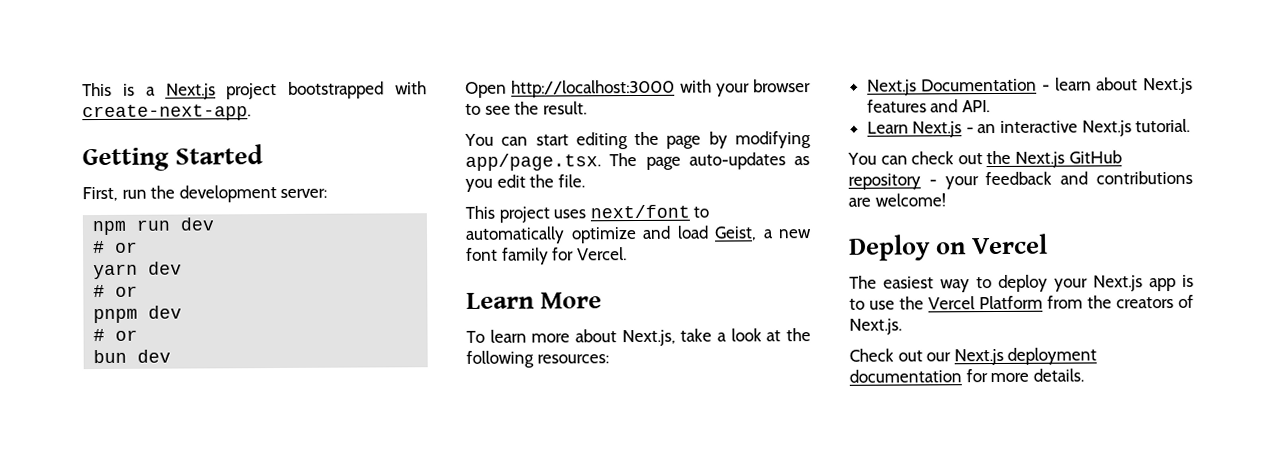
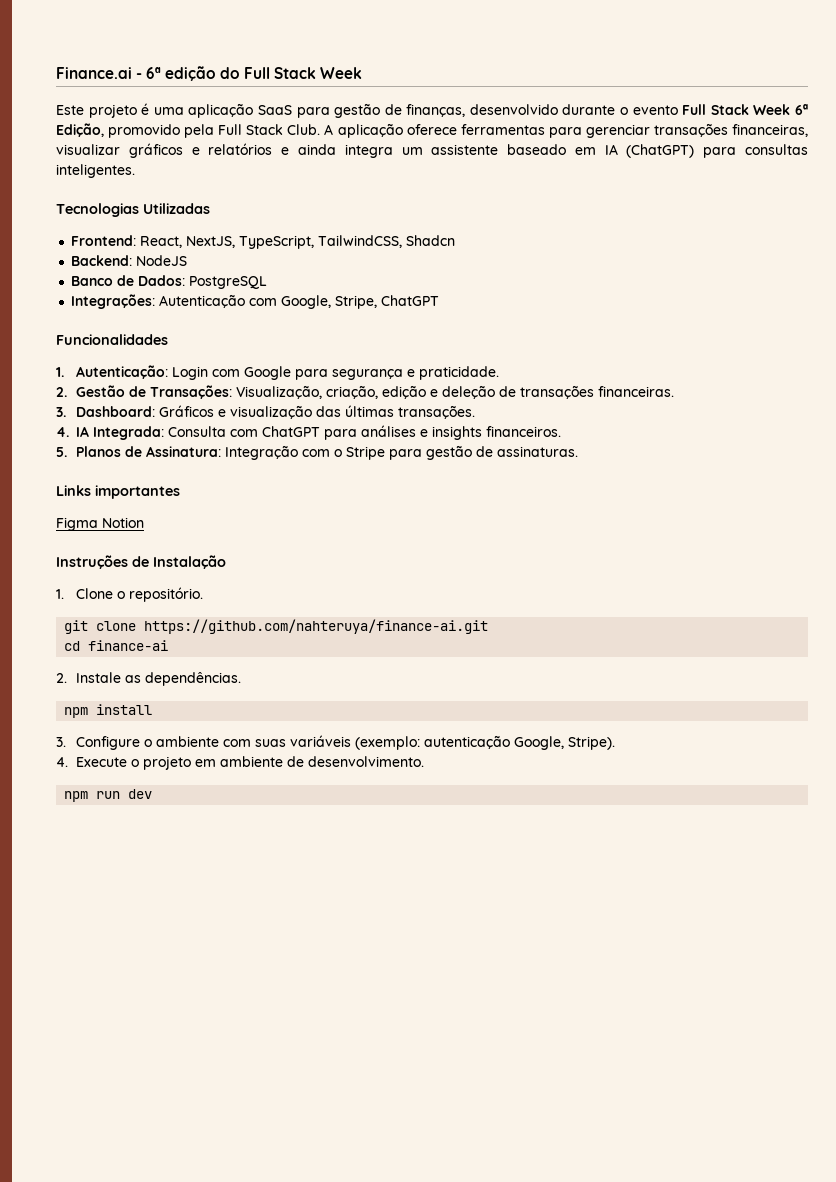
[82,81,427,100] [82,104,251,122] [82,144,264,172] [82,185,328,203] [92,217,215,236] [93,240,139,254] [93,261,183,280] [93,284,139,298] [93,305,183,324] [93,328,139,342] [93,349,172,364] [465,79,811,98] [465,101,587,115] [464,131,811,150] [465,152,810,171] [465,174,585,192] [465,204,710,223] [465,225,812,244] [466,247,627,265] [466,292,603,309] [466,328,811,347] [466,350,609,368] [866,77,1193,96] [866,99,990,113] [866,118,1191,138] [847,150,1122,168] [848,170,1193,190] [848,193,946,207] [849,233,1049,261] [849,274,1194,293] [849,294,1194,310] [849,318,902,335] [849,347,1098,366] [849,368,1084,383] This is a Next.js project bootstrapped with create-next-app. // Getting Started // First, run the development server: // npm run dev // # or // yarn dev // # or // pnpm dev // # or // bun dev // Open http://localhost:3000 with your browser to see the result. // You can start editing the page by modifying app/page.tsx. The page auto-updates as you edit the file. // This project uses next/font to automatically optimize and load Geist, a new font family for Vercel. // Learn More // To learn more about Next.js, take a look at the following resources: // Next.js Documentation - learn about Next.js features and API. // Learn Next.js - an interactive Next.js tutorial. // You can check out the Next.js GitHub repository - your feedback and contributions are welcome! // Deploy on Vercel // The easiest way to deploy your Next.js app is to use the Vercel Platform from the creators of Next.js. // Check out our Next.js deployment documentation for more details. -> [56,66,363,81] [56,103,809,118] [56,123,809,138] [56,143,809,158] [56,164,135,178] [56,203,210,217] [71,235,456,249] [71,255,188,266] [71,275,268,289] [71,294,440,309] [56,334,168,345] [56,365,500,380] [56,385,675,399] [56,405,476,419] [56,425,562,440] [56,445,579,460] [56,485,180,499] [56,517,144,531] [56,555,226,569] [56,587,204,602] [64,619,489,634] [64,640,169,651] [56,672,242,686] [64,704,153,718] [56,735,616,750] [56,756,425,770] [64,789,153,802] Finance.ai - 6ª edição do Full Stack Week // Este projeto é uma aplicação SaaS para gestão de finanças, desenvolvido durante o evento Full Stack Week 6ª Edição, promovido pela Full Stack Club. A aplicação oferece ferramentas para gerenciar transações financeiras, visualizar gráficos e relatórios e ainda integra um assistente baseado em IA (ChatGPT) para consultas inteligentes. // Tecnologias Utilizadas // Frontend: React, NextJS, TypeScript, TailwindCSS, Shadcn // Backend: NodeJS // Banco de Dados: PostgreSQL // Integrações: Autenticação com Google, Stripe, ChatGPT // Funcionalidades // 1. Autenticação: Login com Google para segurança e praticidade. // 2. Gestão de Transações: Visualização, criação, edição e deleção de transações financeiras. // 3. Dashboard: Gráficos e visualização das últimas transações. // 4. IA Integrada: Consulta com ChatGPT para análises e insights financeiros. // 5. Planos de Assinatura: Integração com o Stripe para gestão de assinaturas. // Links importantes // Figma Notion // Instruções de Instalação // 1. Clone o repositório. // git clone https://github.com/nahteruya/finance-ai.git // cd finance-ai // 2. Instale as dependências. // npm install // 3. Configure o ambiente com suas variáveis (exemplo: autenticação Google, Stripe). // 4. Execute o projeto em ambiente de desenvolvimento. // npm run dev

